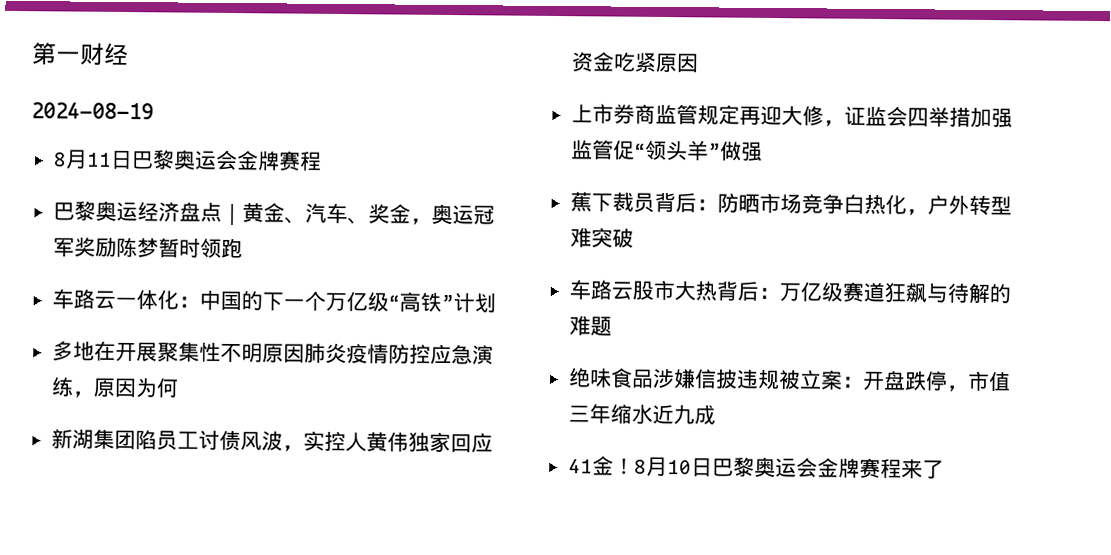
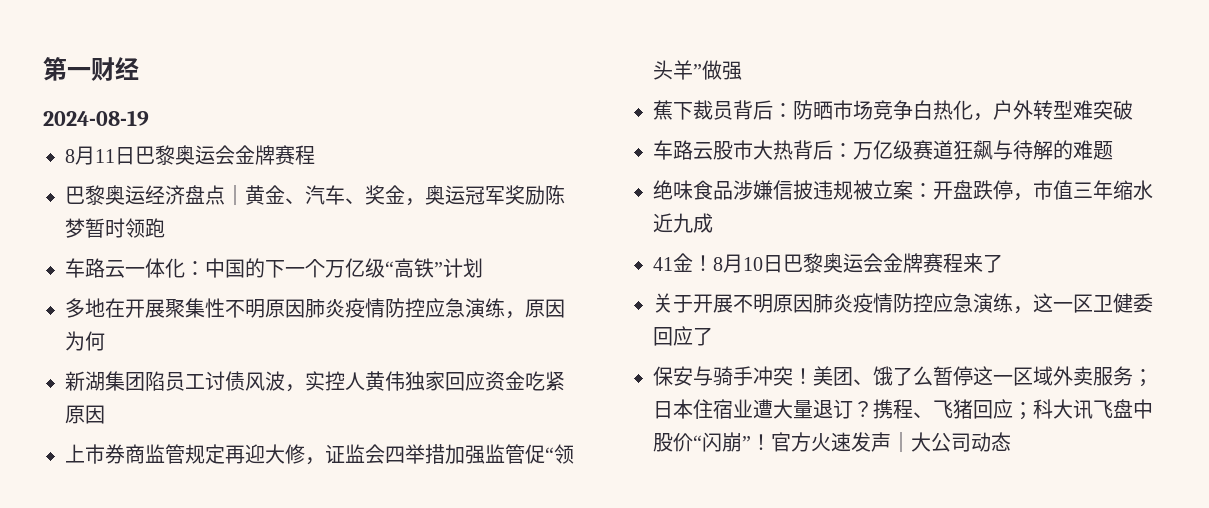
(944, 469) none -> [653,293,1153,314] [653,326,713,346] [653,366,1153,387] [653,399,1153,420] [653,432,1011,453] // 关于开展不明原因肺炎疫情防控应急演练，这一区卫健委回应了 // 保安与骑手冲突！美团、饿了么暂停这一区域外卖服务；日本住宿业遭大量退订？携程、飞猪回应；科大讯飞盘中股价“闪崩”！官方火速发声｜大公司动态

